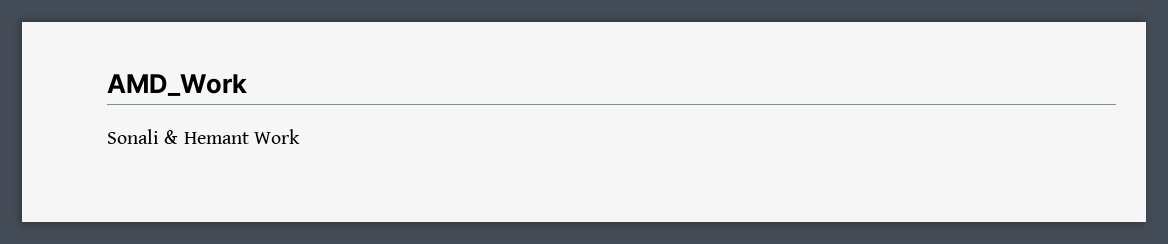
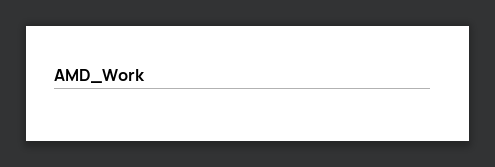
[107,129,300,144] // Sonali & Hemant Work -> (145, 76) none

